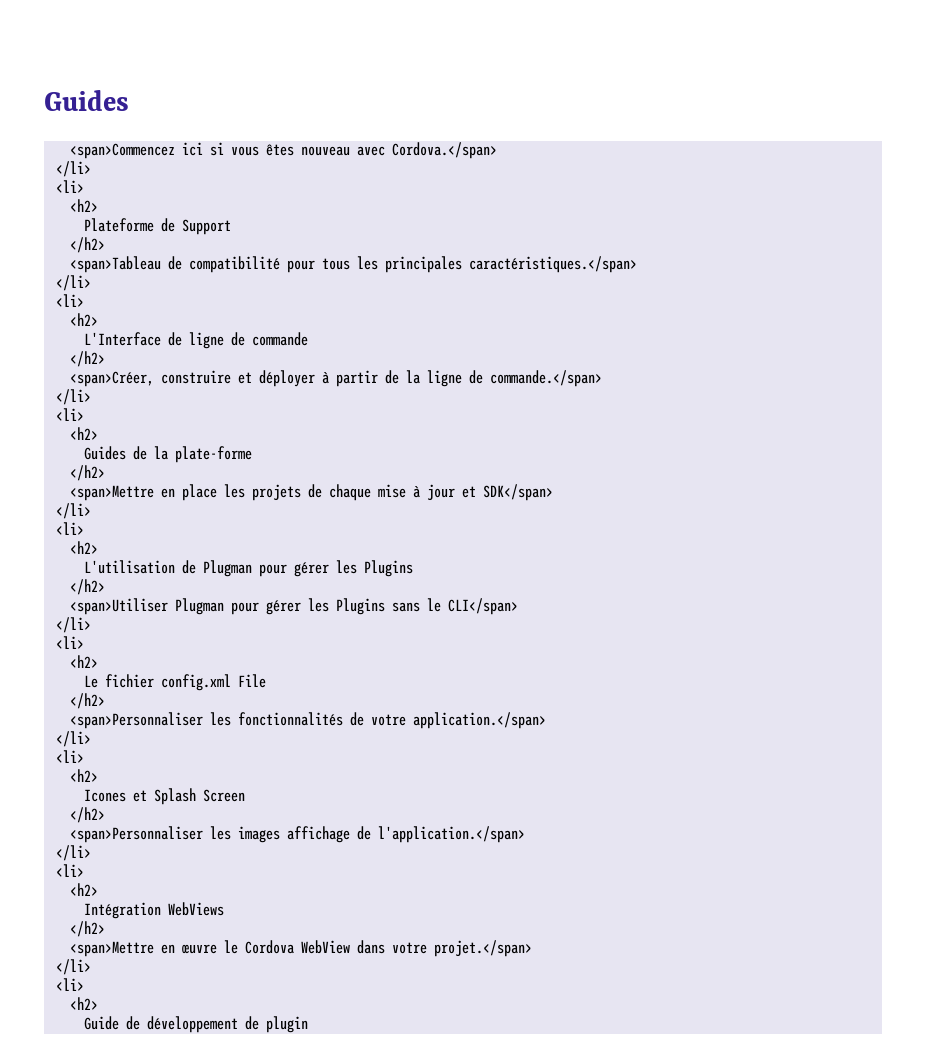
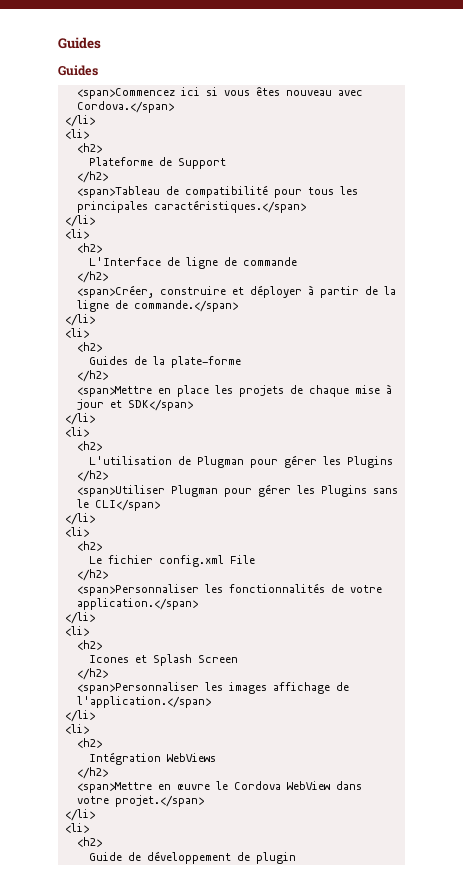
[44,90,129,111] Guides -> [58,37,101,49] [58,65,98,76] Guides // Guides

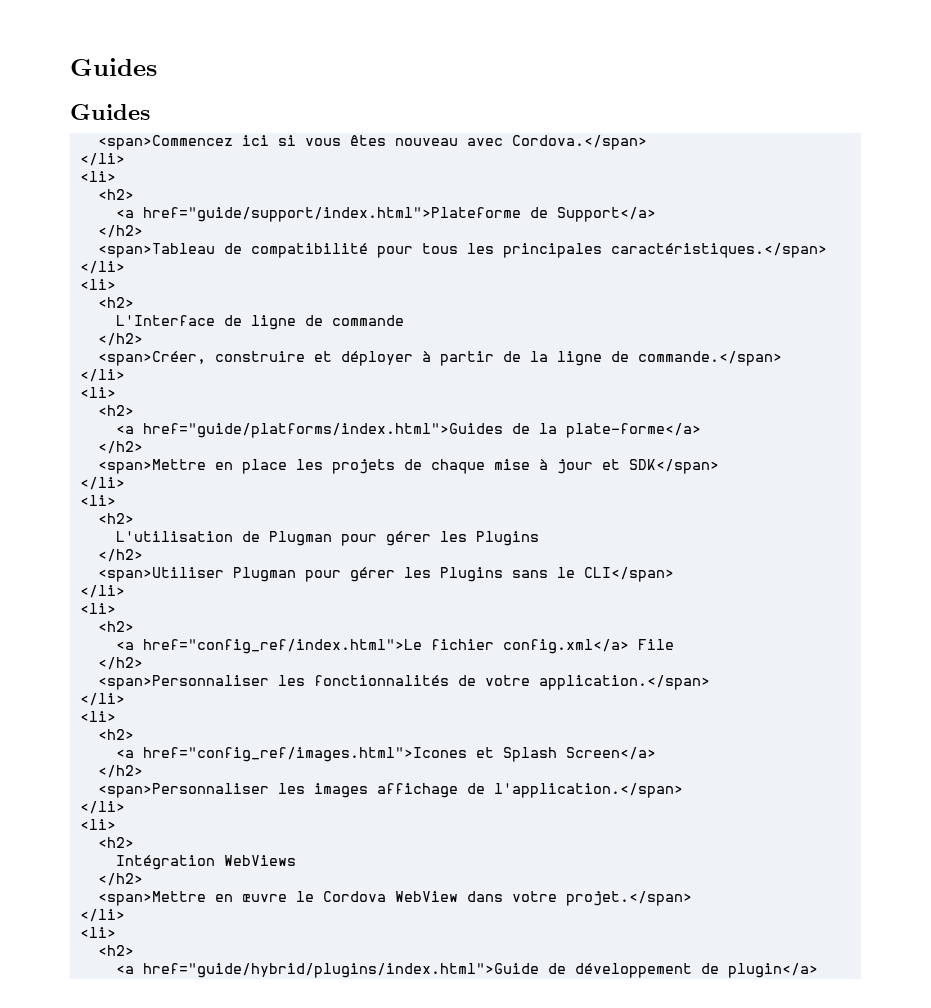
[88,157,226,169] Plateforme de Support -> [115,207,656,222] <a href="guide/support/index.html">Plateforme de Support</a>
[88,356,241,368] Guides de la plate-forme -> [115,423,701,438] <a href="guide/platforms/index.html">Guides de la plate-forme</a>
[88,555,224,567] Le fichier config.xml -> [115,639,629,654] <a href="config_ref/index.html">Le fichier config.xml</a>
[88,655,129,663] Icones -> [115,747,467,762] <a href="config_ref/images.html">Icones
[197,655,238,663] Screen -> [565,747,656,760] Screen</a>
[88,852,122,861] Guide -> [115,963,539,978] <a href="guide/hybrid/plugins/index.html">Guide
[255,852,296,864] plugin -> [727,963,818,978] plugin</a>

